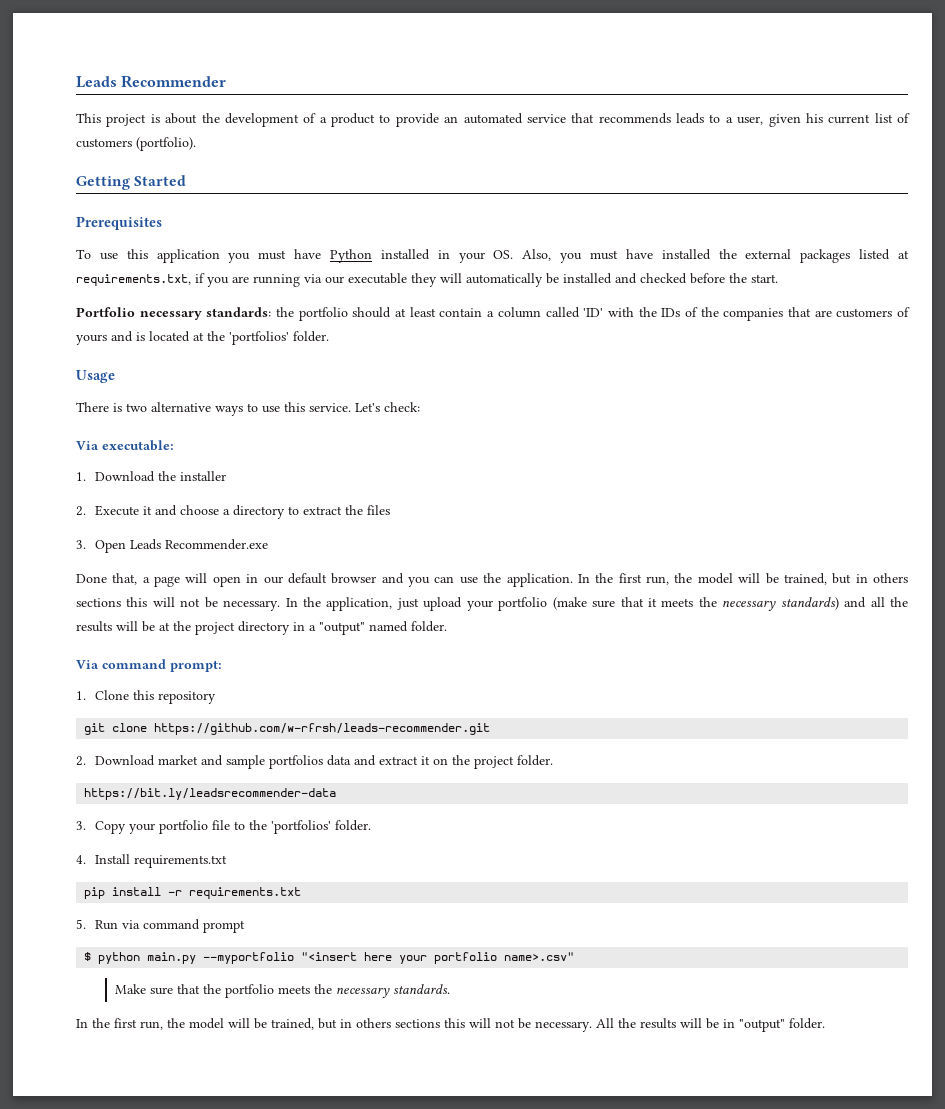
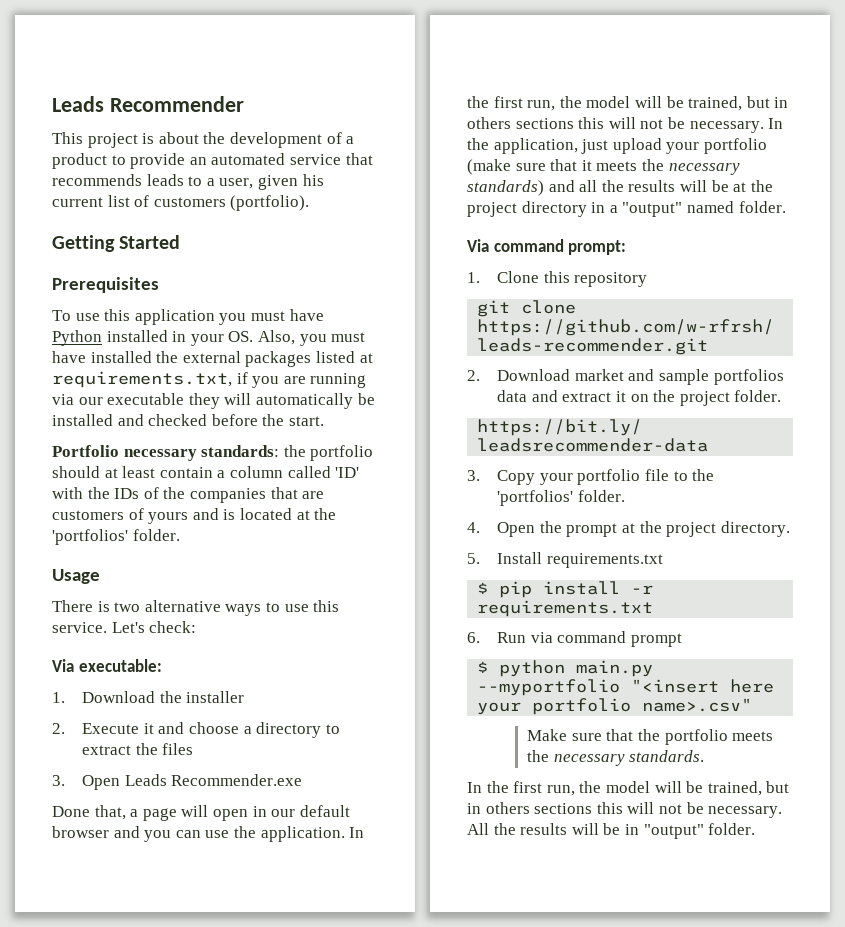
(86, 859) none -> [497,521,790,537] [467,553,480,564] Open the prompt at the project directory. // 5.
(228, 861) none -> [477,582,489,594] $
[76,919,86,929] 5. -> [467,632,480,643] 6.

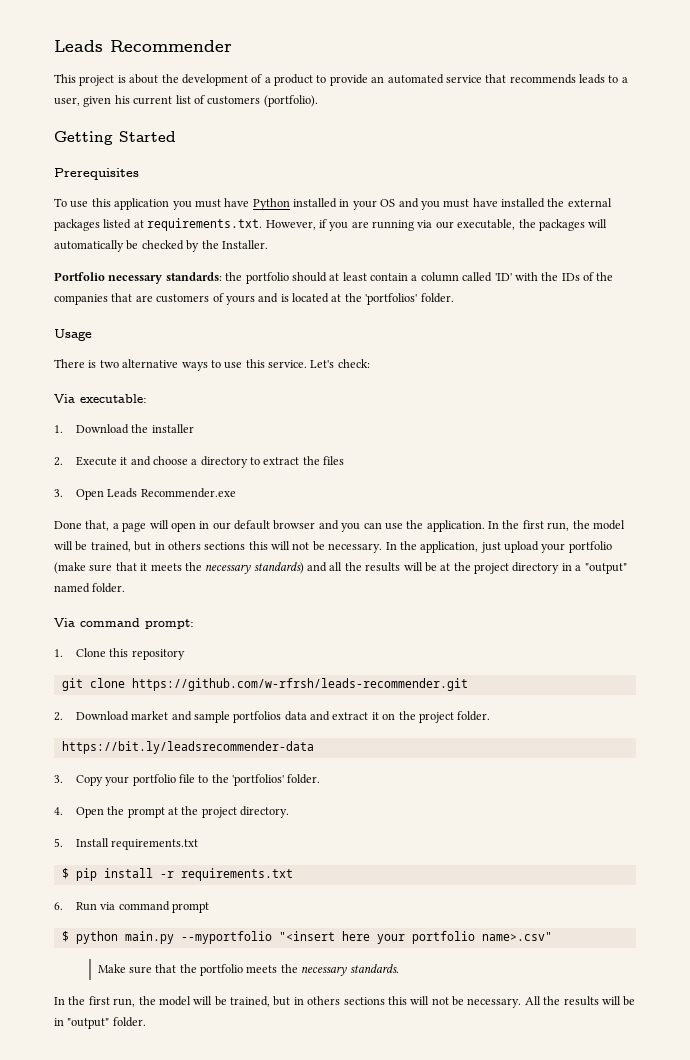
[228,330,295,345] OS. Also, -> [380,198,419,208] OS and
[52,371,232,388] requirements.txt, -> [147,218,316,231] requirements.txt. However,
[107,393,375,409] [52,414,324,426] executable they will automatically be installed and checked before the start. -> [457,219,608,231] [54,240,268,252] executable, the packages will automatically be checked by the Installer.

